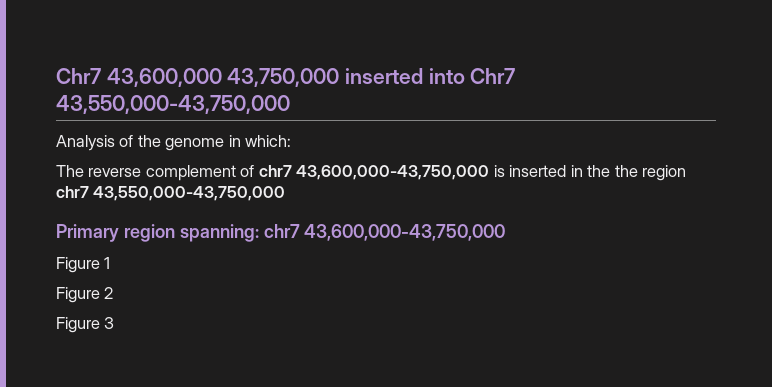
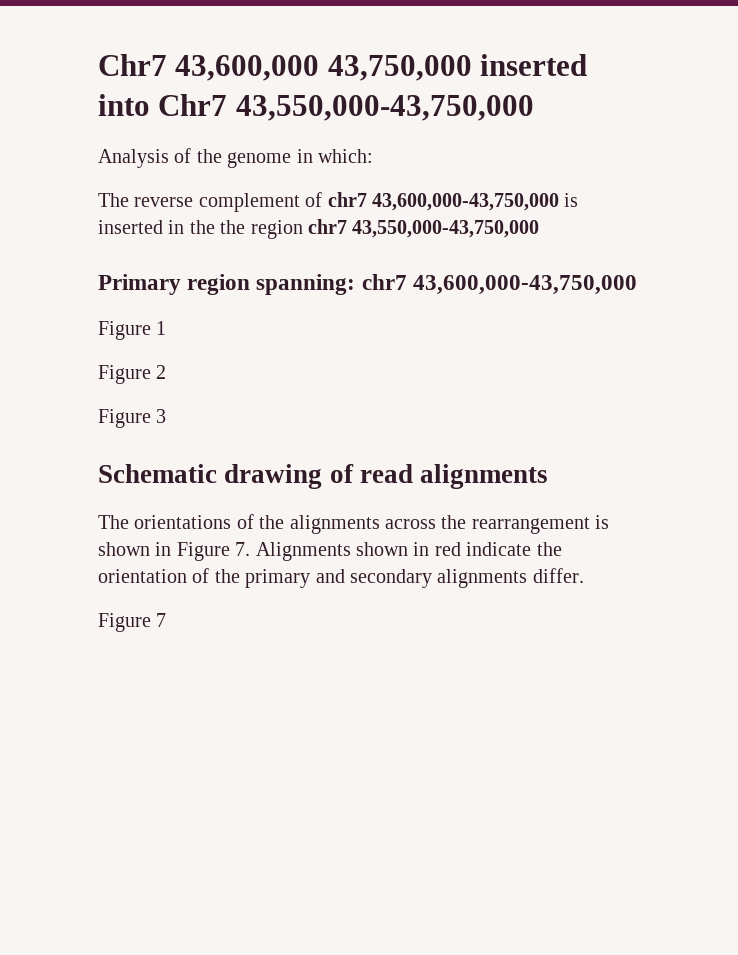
(115, 323) none -> [98,464,549,489] [98,514,610,534] [98,542,562,561] [98,568,584,588] [98,613,167,632] // Schematic drawing of read alignments // The orientations of the alignments across the rearrangement is shown in Figure 7. Alignments shown in red indicate the orientation of the primary and secondary alignments differ. // Figure 7

